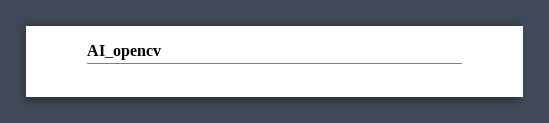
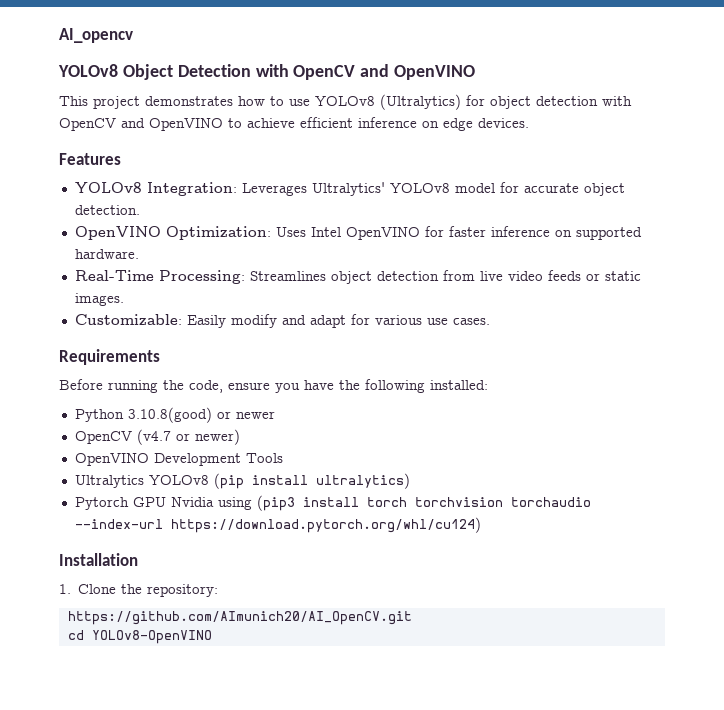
(161, 52) none -> [58,64,476,80] [59,94,632,110] [59,117,529,131] [59,153,121,165] [74,182,625,196] [74,205,140,215] [74,226,642,240] [74,249,139,259] [74,270,641,284] [74,293,124,306] [74,314,490,328] [59,349,160,365] [59,379,488,393] [74,407,275,423] [74,429,240,445] [74,453,283,466] [74,473,410,489] [74,495,591,511] [74,517,481,533] [59,553,138,566] [59,584,219,597] [67,611,412,625] [67,630,212,644] // YOLOv8 Object Detection with OpenCV and OpenVINO // This project demonstrates how to use YOLOv8 (Ultralytics) for object detection with OpenCV and OpenVINO to achieve efficient inference on edge devices. // Features // YOLOv8 Integration: Leverages Ultralytics' YOLOv8 model for accurate object detection. // OpenVINO Optimization: Uses Intel OpenVINO for faster inference on supported hardware. // Real-Time Processing: Streamlines object detection from live video feeds or static images. // Customizable: Easily modify and adapt for various use cases. // Requirements // Before running the code, ensure you have the following installed: // Python 3.10.8(good) or newer // OpenCV (v4.7 or newer) // OpenVINO Development Tools // Ultralytics YOLOv8 (pip install ultralytics) // Pytorch GPU Nvidia using (pip3 install torch torchvision torchaudio --index-url https://download.pytorch.org/whl/cu124) // Installation // 1. Clone the repository: // https://github.com/AImunich20/AI_OpenCV.git // cd YOLOv8-OpenVINO

